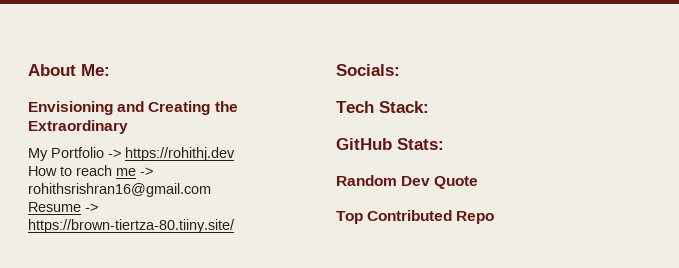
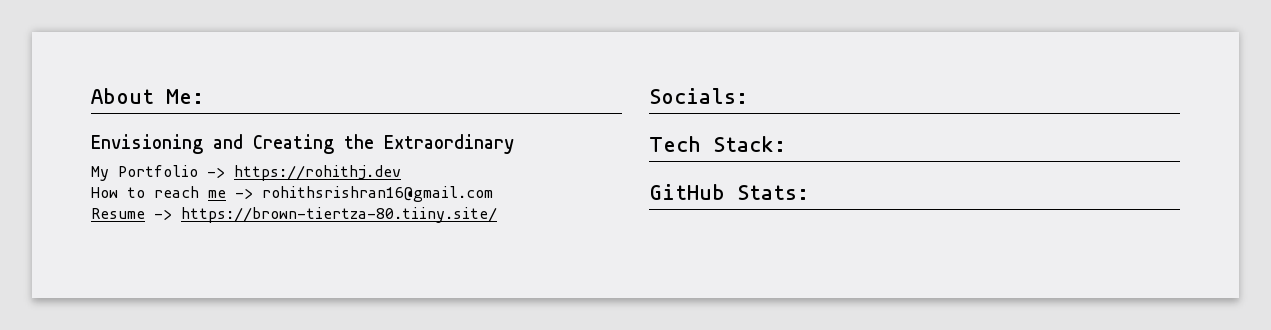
[336,175,479,189] [336,210,495,224] // Random Dev Quote // Top Contributed Repo -> (809, 192) none

